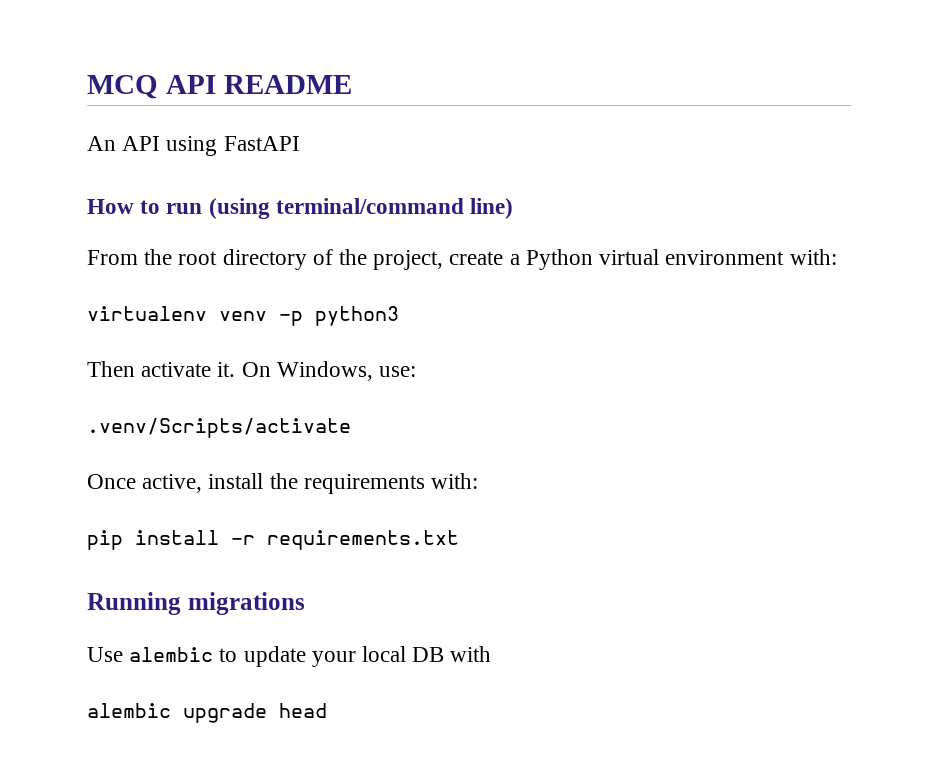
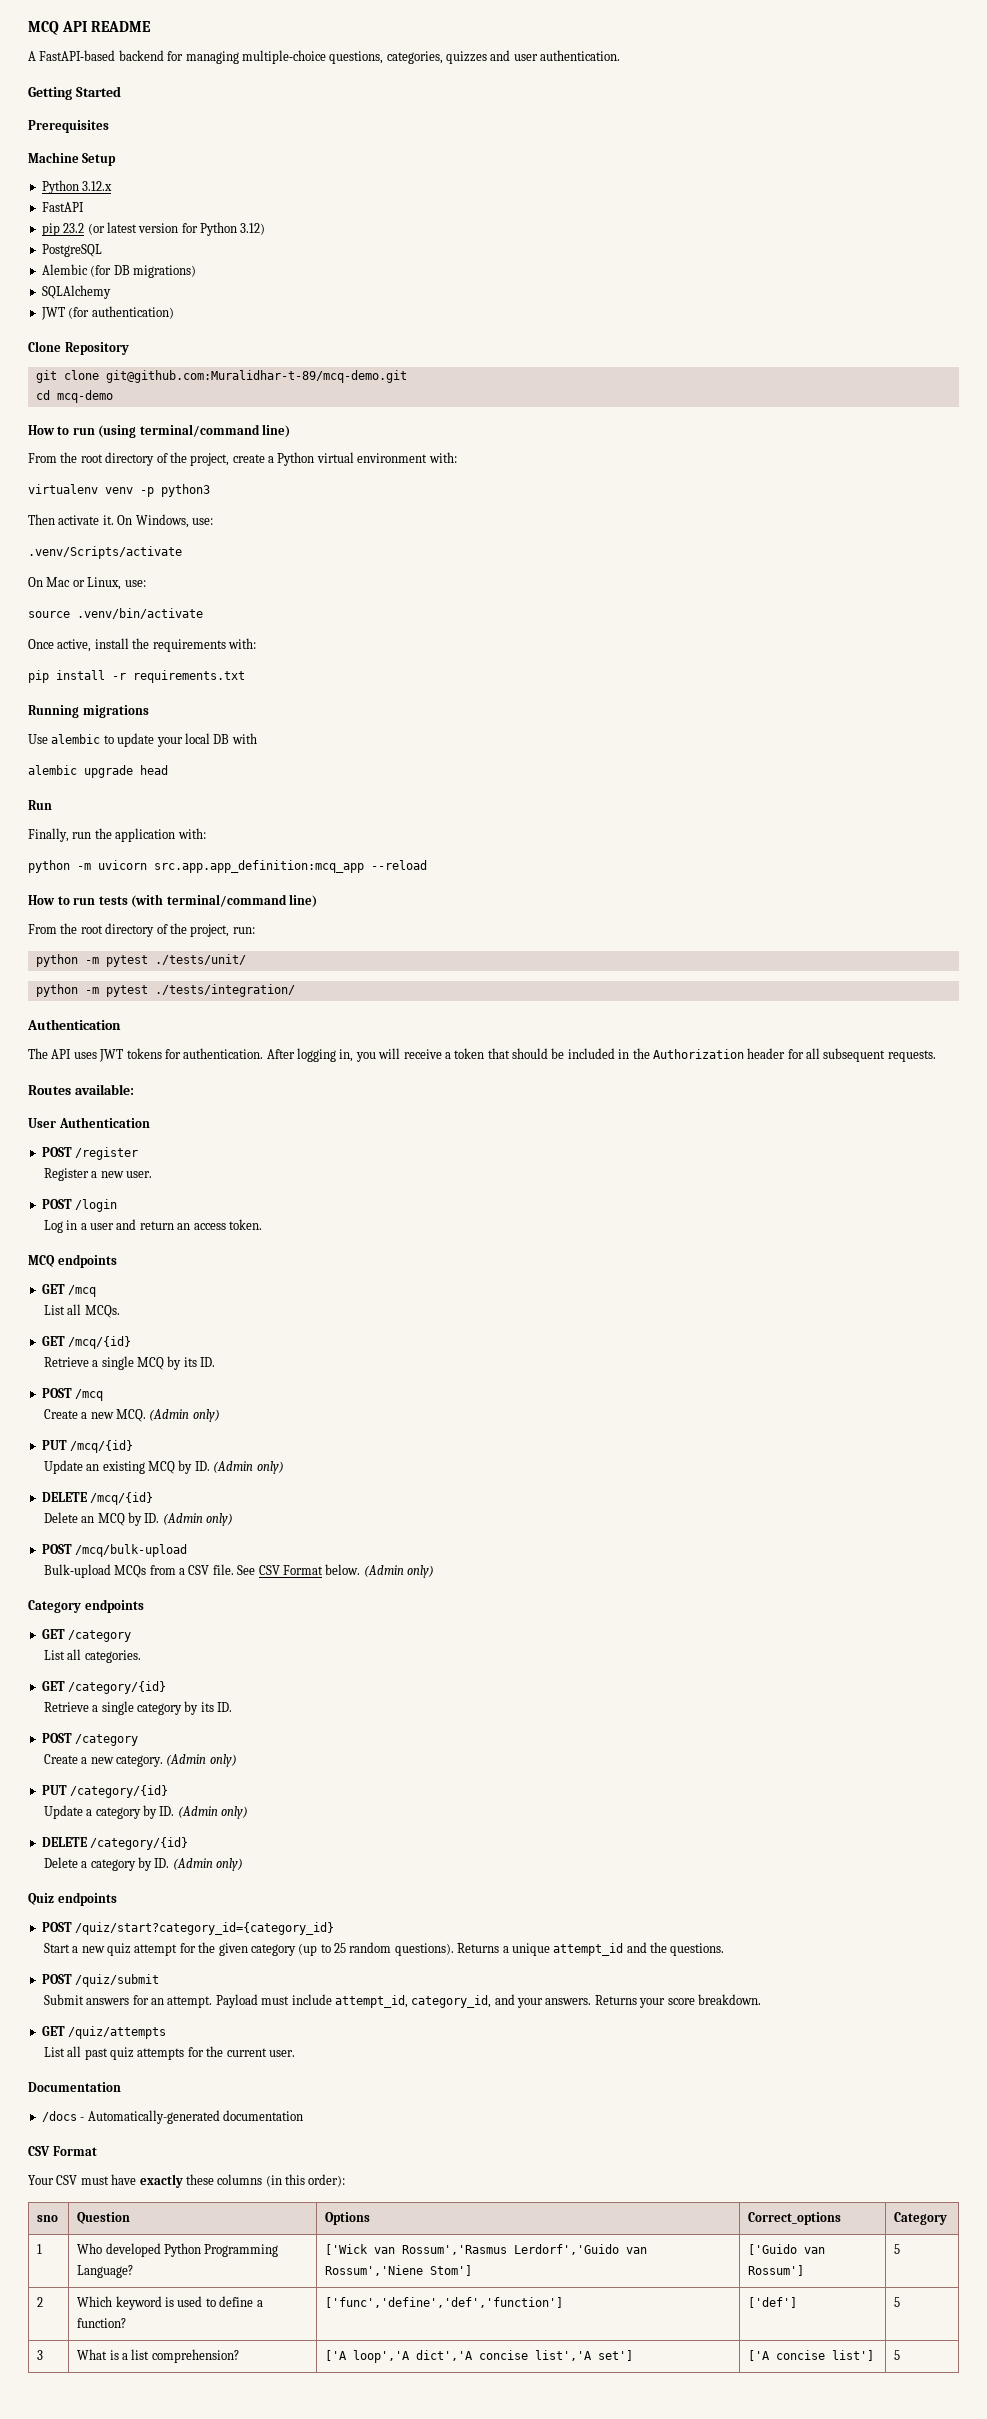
[87,136,300,156] An API using FastAPI -> [28,50,621,64] [28,86,121,100] [28,120,109,133] [28,152,117,166] [41,180,113,194] [41,202,84,212] [41,222,266,236] [41,244,102,257] [41,264,196,278] [41,285,111,299] [40,306,174,320] [28,341,129,355] [35,370,407,383] [35,390,113,403] A FastAPI‑based backend for managing multiple‑choice questions, categories, quizzes and user authentication. // Getting Started // Prerequisites // Machine Setup // Python 3.12.x // FastAPI // pip 23.2 (or latest version for Python 3.12) // PostgreSQL // Alembic (for DB migrations) // SQLAlchemy // JWT (for authentication) // Clone Repository // git clone git@github.com:Muralidhar-t-89/mcq-demo.git // cd mcq-demo
(351, 428) none -> [28,577,146,590] [28,608,203,619] // On Mac or Linux, use: // source .venv/bin/activate
(327, 710) none -> [28,800,52,810] [28,828,206,842] [28,860,427,873] [28,894,318,908] [28,923,255,937] [35,954,246,967] [35,984,295,997] [27,1019,121,1030] [28,1048,936,1062] [28,1084,134,1095] [28,1117,150,1128] [41,1147,139,1160] [43,1168,153,1181] [41,1199,118,1212] [43,1219,262,1233] [28,1254,117,1268] [41,1284,97,1297] [43,1304,120,1318] [41,1336,132,1349] [43,1356,216,1370] [41,1388,104,1401] [43,1409,220,1422] [41,1440,134,1453] [43,1460,284,1474] [41,1492,154,1505] [43,1512,234,1526] [41,1544,188,1557] [43,1564,435,1578] [28,1599,144,1613] [41,1629,132,1642] [43,1649,141,1663] [41,1681,167,1694] [43,1701,233,1715] [41,1733,139,1746] [43,1754,237,1767] [41,1785,169,1798] [43,1805,249,1819] [41,1837,189,1850] [43,1857,244,1871] [28,1892,117,1906] [41,1922,335,1935] [43,1942,725,1956] [41,1974,160,1987] [43,1994,761,2008] [41,2026,167,2039] [43,2046,295,2060] [28,2082,121,2092] [41,2110,303,2124] [28,2146,97,2156] [28,2174,346,2188] [37,2215,59,2222] [77,2212,131,2224] [325,2212,371,2225] [748,2212,842,2225] [894,2212,948,2225] [37,2244,43,2254] [77,2243,279,2257] [77,2265,134,2278] [325,2244,648,2255] [325,2265,473,2276] [748,2244,826,2255] [748,2265,805,2276] [894,2244,901,2254] [37,2297,44,2307] [77,2296,263,2310] [77,2318,127,2328] [325,2297,564,2308] [748,2297,798,2308] [894,2297,901,2307] [37,2350,44,2360] [77,2349,239,2363] [325,2350,634,2363] [748,2350,875,2361] [894,2350,901,2360] // Run // Finally, run the application with: // python -m uvicorn src.app.app_definition:mcq_app --reload // How to run tests (with terminal/command line) // From the root directory of the project, run: // python -m pytest ./tests/unit/ // python -m pytest ./tests/integration/ // Authentication // The API uses JWT tokens for authentication. After logging in, you will receive a token that should be included in the Authorization header for all subsequent requests. // Routes available: // User Authentication // POST /register // Register a new user. // POST /login // Log in a user and return an access token. // MCQ endpoints // GET /mcq // List all MCQs. // GET /mcq/{id} // Retrieve a single MCQ by its ID. // POST /mcq // Create a new MCQ. (Admin only) // PUT /mcq/{id} // Update an existing MCQ by ID. (Admin only) // DELETE /mcq/{id} // Delete an MCQ by ID. (Admin only) // POST /mcq/bulk-upload // Bulk‑upload MCQs from a CSV file. See CSV Format below. (Admin only) // Category endpoints // GET /category // List all categories. // GET /category/{id} // Retrieve a single category by its ID. // POST /category // Create a new category. (Admin only) // PUT /category/{id} // Update a category by ID. (Admin only) // DELETE /category/{id} // Delete a category by ID. (Admin only) // Quiz endpoints // POST /quiz/start?category_id={category_id} // Start a new quiz attempt for the given category (up to 25 random questions). Returns a unique attempt_id and the questions. // POST /quiz/submit // Submit answers for an attempt. Payload must include attempt_id, category_id, and your answers. Returns your score breakdown. // GET /quiz/attempts // List all past quiz attempts for the current user. // Documentation // /docs - Automatically-generated documentation // CSV Format // Your CSV must have exactly these columns (in this order): // sno | Question | Options | Correct_options | Category // 1 | Who developed Python Programming Language? | ['Wick van Rossum','Rasmus Lerdorf','Guido van Rossum','Niene Stom'] | ['Guido van Rossum'] | 5 // 2 | Which keyword is used to define a function? | ['func','define','def','function'] | ['def'] | 5 // 3 | What is a list comprehension? | ['A loop','A dict','A concise list','A set'] | ['A concise list'] | 5

